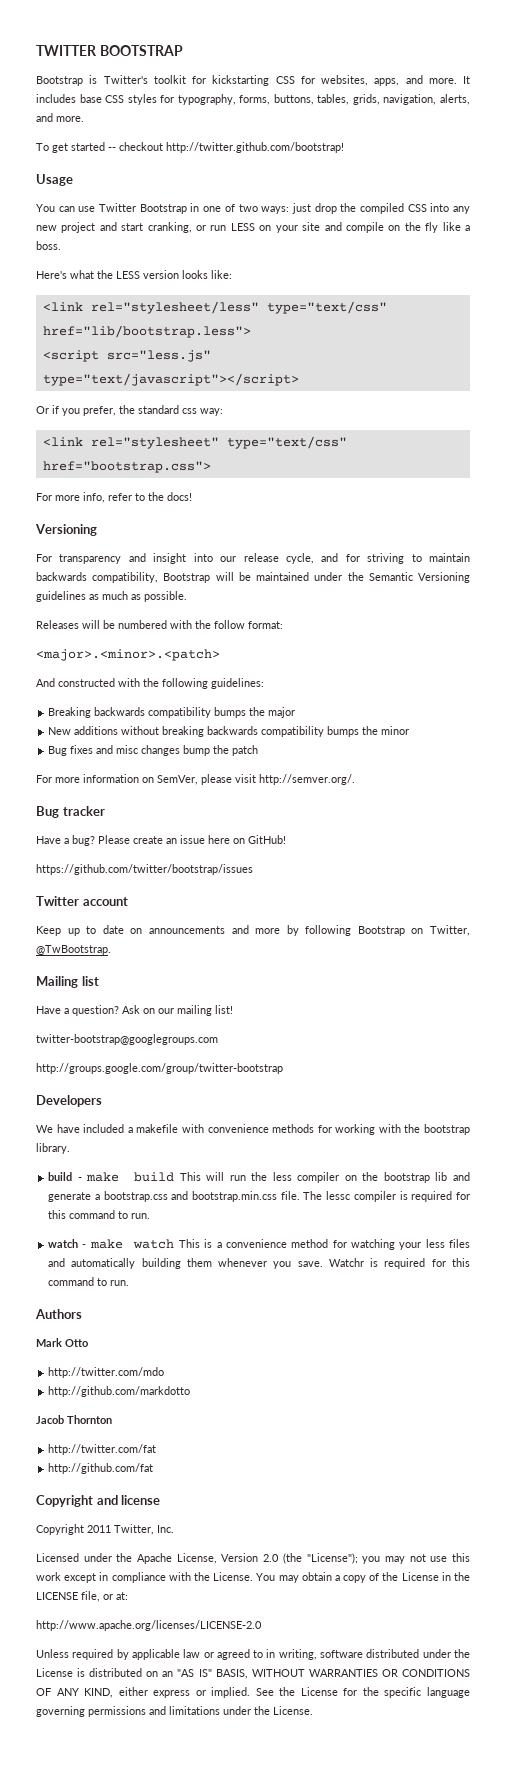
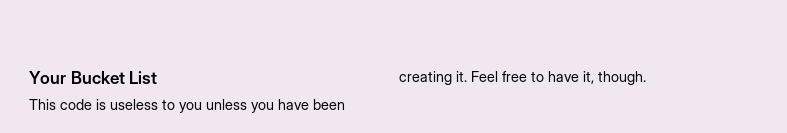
[36,45,183,56] [36,75,470,86] [36,94,470,105] [36,113,84,122] [36,142,344,153] [36,174,73,186] [36,203,470,214] [36,222,471,233] [36,241,61,250] [36,270,232,279] [42,301,387,314] [42,325,251,338] [42,350,211,362] [42,373,299,386] [36,405,223,416] [42,436,347,449] [42,461,211,473] [36,492,192,503] [35,524,97,536] [36,553,471,564] [36,572,471,583] [36,591,187,602] [36,620,283,629] [36,649,220,661] [36,678,264,689] [48,707,296,718] [48,726,410,737] [48,745,259,756] [36,774,355,785] [36,806,105,818] [36,835,286,846] [36,864,253,875] [36,896,128,906] [36,925,470,936] [36,945,111,955] [36,976,99,988] [36,1005,233,1016] [36,1034,218,1045] [36,1063,283,1074] [36,1095,102,1107] [36,1124,470,1135] [36,1143,70,1154] [48,1172,470,1183] [48,1191,470,1202] [48,1210,151,1219] [48,1239,470,1250] [48,1258,470,1269] [48,1277,130,1286] [35,1309,82,1319] [36,1338,88,1347] [48,1367,165,1378] [48,1386,191,1397] [36,1415,112,1424] [48,1444,157,1455] [48,1463,154,1474] [36,1495,161,1507] [36,1524,174,1535] [36,1553,470,1564] [36,1572,470,1583] [36,1591,128,1602] [36,1620,262,1631] [36,1649,471,1660] [36,1668,470,1679] [36,1687,471,1698] [36,1706,313,1717] TWITTER BOOTSTRAP // Bootstrap is Twitter's toolkit for kickstarting CSS for websites, apps, and more. It includes base CSS styles for typography, forms, buttons, tables, grids, navigation, alerts, and more. // To get started -- checkout http://twitter.github.com/bootstrap! // Usage // You can use Twitter Bootstrap in one of two ways: just drop the compiled CSS into any new project and start cranking, or run LESS on your site and compile on the fly like a boss. // Here's what the LESS version looks like: // <link rel="stylesheet/less" type="text/css" href="lib/bootstrap.less"> // <script src="less.js" type="text/javascript"></script> // Or if you prefer, the standard css way: // <link rel="stylesheet" type="text/css" href="bootstrap.css"> // For more info, refer to the docs! // Versioning // For transparency and insight into our release cycle, and for striving to maintain backwards compatibility, Bootstrap will be maintained under the Semantic Versioning guidelines as much as possible. // Releases will be numbered with the follow format: // <major>.<minor>.<patch> // And constructed with the following guidelines: // Breaking backwards compatibility bumps the major // New additions without breaking backwards compatibility bumps the minor // Bug fixes and misc changes bump the patch // For more information on SemVer, please visit http://semver.org/. // Bug tracker // Have a bug? Please create an issue here on GitHub! // https://github.com/twitter/bootstrap/issues // Twitter account // Keep up to date on announcements and more by following Bootstrap on Twitter, @TwBootstrap. // Mailing list // Have a question? Ask on our mailing list! // twitter-bootstrap@googlegroups.com // http://groups.google.com/group/twitter-bootstrap // Developers // We have included a makefile with convenience methods for working with the bootstrap library. // build - make build This will run the less compiler on the bootstrap lib and generate a bootstrap.css and bootstrap.min.css file. The lessc compiler is required for this command to run. // watch - make watch This is a convenience method for watching your less files and automatically building them whenever you save. Watchr is required for this command to run. // Authors // Mark Otto // http://twitter.com/mdo // http://github.com/markdotto // Jacob Thornton // http://twitter.com/fat // http://github.com/fat // Copyright and license // Copyright 2011 Twitter, Inc. // Licensed under the Apache License, Version 2.0 (the "License"); you may not use this work except in compliance with the License. You may obtain a copy of the License in the LICENSE file, or at: // http://www.apache.org/licenses/LICENSE-2.0 // Unless required by applicable law or agreed to in writing, software distributed under the License is distributed on an "AS IS" BASIS, WITHOUT WARRANTIES OR CONDITIONS OF ANY KIND, either express or implied. See the License for the specific language governing permissions and limitations under the License. -> [29,71,158,84] [29,99,345,113] [399,71,646,85] Your Bucket List // This code is useless to you unless you have been creating it. Feel free to have it, though.

